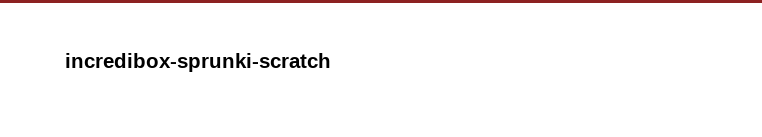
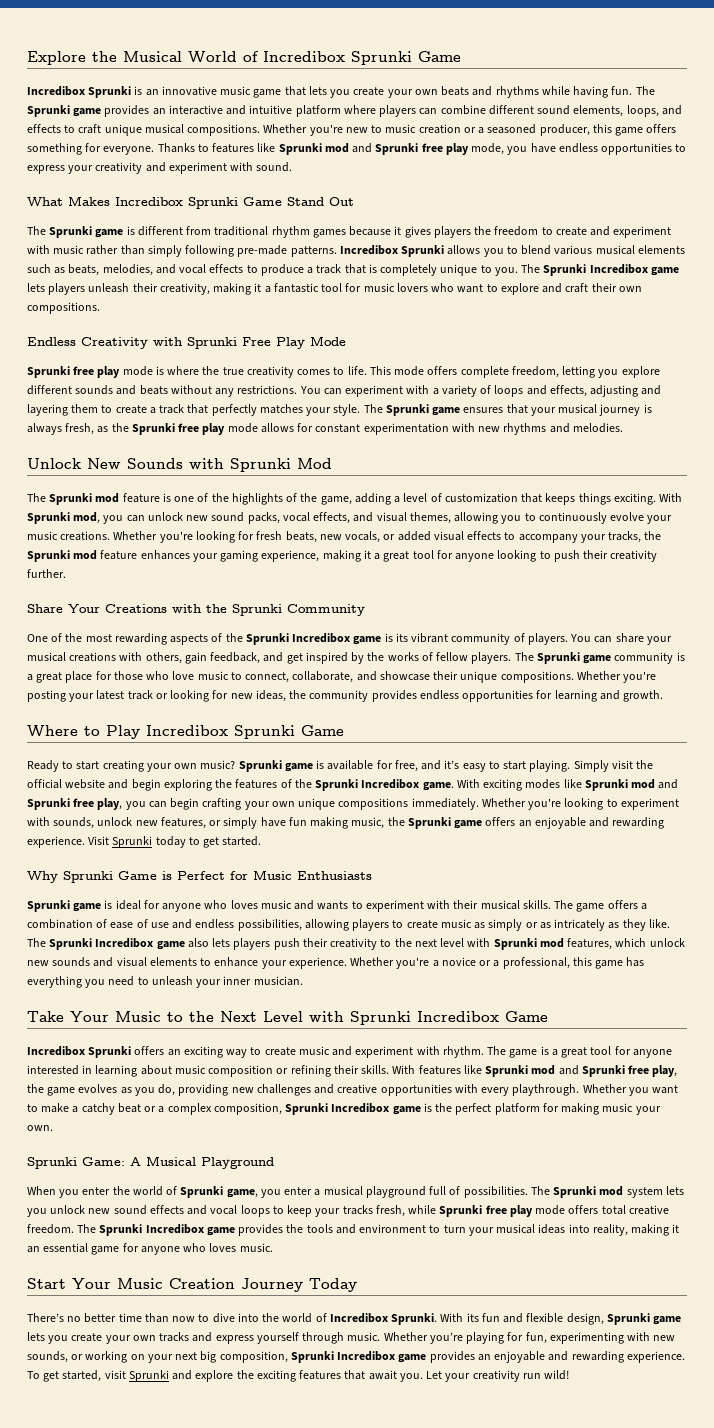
[65,53,331,72] incredibox-sprunki-scratch -> [27,51,461,65] [27,86,655,98] [27,105,682,117] [27,124,677,136] [27,143,687,155] [27,162,293,174] [27,196,354,209] [27,226,672,238] [27,245,685,257] [27,264,679,276] [27,283,642,295] [27,302,100,314] [27,336,346,349] [27,366,660,378] [27,385,662,397] [27,404,652,416] [27,423,623,435] [27,458,332,472] [27,493,683,505] [27,512,673,524] [27,531,662,543] [27,550,658,562] [27,569,66,578] [27,604,365,616] [27,633,672,645] [27,652,685,664] [27,671,657,683] [27,690,664,702] [27,725,344,739] [27,760,654,772] [27,779,679,791] [27,798,679,810] [27,817,665,829] [27,836,262,848] [27,870,372,883] [27,900,647,912] [27,919,670,931] [27,938,685,950] [27,957,645,969] [27,976,303,988] [27,1011,548,1025] [27,1046,672,1058] [27,1065,678,1077] [27,1084,679,1096] [27,1103,661,1115] [27,1125,53,1131] [27,1156,274,1169] [27,1186,684,1198] [27,1205,669,1217] [27,1224,680,1236] [27,1243,273,1255] [27,1278,357,1292] [27,1313,682,1325] [27,1332,676,1344] [27,1351,685,1363] [27,1370,570,1382] Explore the Musical World of Incredibox Sprunki Game // Incredibox Sprunki is an innovative music game that lets you create your own beats and rhythms while having fun. The Sprunki game provides an interactive and intuitive platform where players can combine different sound elements, loops, and effects to craft unique musical compositions. Whether you're new to music creation or a seasoned producer, this game offers something for everyone. Thanks to features like Sprunki mod and Sprunki free play mode, you have endless opportunities to express your creativity and experiment with sound. // What Makes Incredibox Sprunki Game Stand Out // The Sprunki game is different from traditional rhythm games because it gives players the freedom to create and experiment with music rather than simply following pre-made patterns. Incredibox Sprunki allows you to blend various musical elements such as beats, melodies, and vocal effects to produce a track that is completely unique to you. The Sprunki Incredibox game lets players unleash their creativity, making it a fantastic tool for music lovers who want to explore and craft their own compositions. // Endless Creativity with Sprunki Free Play Mode // Sprunki free play mode is where the true creativity comes to life. This mode offers complete freedom, letting you explore different sounds and beats without any restrictions. You can experiment with a variety of loops and effects, adjusting and layering them to create a track that perfectly matches your style. The Sprunki game ensures that your musical journey is always fresh, as the Sprunki free play mode allows for constant experimentation with new rhythms and melodies. // Unlock New Sounds with Sprunki Mod // The Sprunki mod feature is one of the highlights of the game, adding a level of customization that keeps things exciting. With Sprunki mod, you can unlock new sound packs, vocal effects, and visual themes, allowing you to continuously evolve your music creations. Whether you're looking for fresh beats, new vocals, or added visual effects to accompany your tracks, the Sprunki mod feature enhances your gaming experience, making it a great tool for anyone looking to push their creativity further. // Share Your Creations with the Sprunki Community // One of the most rewarding aspects of the Sprunki Incredibox game is its vibrant community of players. You can share your musical creations with others, gain feedback, and get inspired by the works of fellow players. The Sprunki game community is a great place for those who love music to connect, collaborate, and showcase their unique compositions. Whether you're posting your latest track or looking for new ideas, the community provides endless opportunities for learning and growth. // Where to Play Incredibox Sprunki Game // Ready to start creating your own music? Sprunki game is available for free, and it’s easy to start playing. Simply visit the official website and begin exploring the features of the Sprunki Incredibox game. With exciting modes like Sprunki mod and Sprunki free play, you can begin crafting your own unique compositions immediately. Whether you're looking to experiment with sounds, unlock new features, or simply have fun making music, the Sprunki game offers an enjoyable and rewarding experience. Visit Sprunki today to get started. // Why Sprunki Game is Perfect for Music Enthusiasts // Sprunki game is ideal for anyone who loves music and wants to experiment with their musical skills. The game offers a combination of ease of use and endless possibilities, allowing players to create music as simply or as intricately as they like. The Sprunki Incredibox game also lets players push their creativity to the next level with Sprunki mod features, which unlock new sounds and visual elements to enhance your experience. Whether you're a novice or a professional, this game has everything you need to unleash your inner musician. // Take Your Music to the Next Level with Sprunki Incredibox Game // Incredibox Sprunki offers an exciting way to create music and experiment with rhythm. The game is a great tool for anyone interested in learning about music composition or refining their skills. With features like Sprunki mod and Sprunki free play, the game evolves as you do, providing new challenges and creative opportunities with every playthrough. Whether you want to make a catchy beat or a complex composition, Sprunki Incredibox game is the perfect platform for making music your own. // Sprunki Game: A Musical Playground // When you enter the world of Sprunki game, you enter a musical playground full of possibilities. The Sprunki mod system lets you unlock new sound effects and vocal loops to keep your tracks fresh, while Sprunki free play mode offers total creative freedom. The Sprunki Incredibox game provides the tools and environment to turn your musical ideas into reality, making it an essential game for anyone who loves music. // Start Your Music Creation Journey Today // There’s no better time than now to dive into the world of Incredibox Sprunki. With its fun and flexible design, Sprunki game lets you create your own tracks and express yourself through music. Whether you’re playing for fun, experimenting with new sounds, or working on your next big composition, Sprunki Incredibox game provides an enjoyable and rewarding experience. To get started, visit Sprunki and explore the exciting features that await you. Let your creativity run wild!

